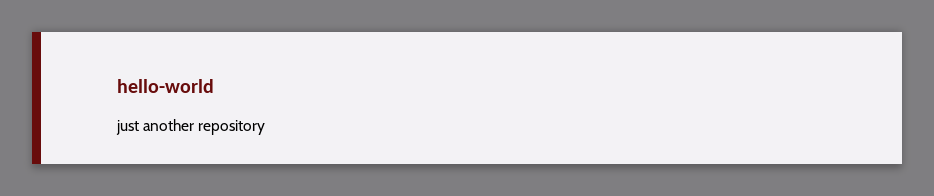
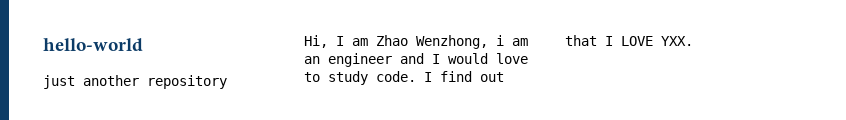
(266, 127) none -> [304,35,528,49] [304,53,528,67] [304,71,504,85] [565,35,693,46] // Hi, I am Zhao Wenzhong, i am an engineer and I would love to study code. I find out that I LOVE YXX.

